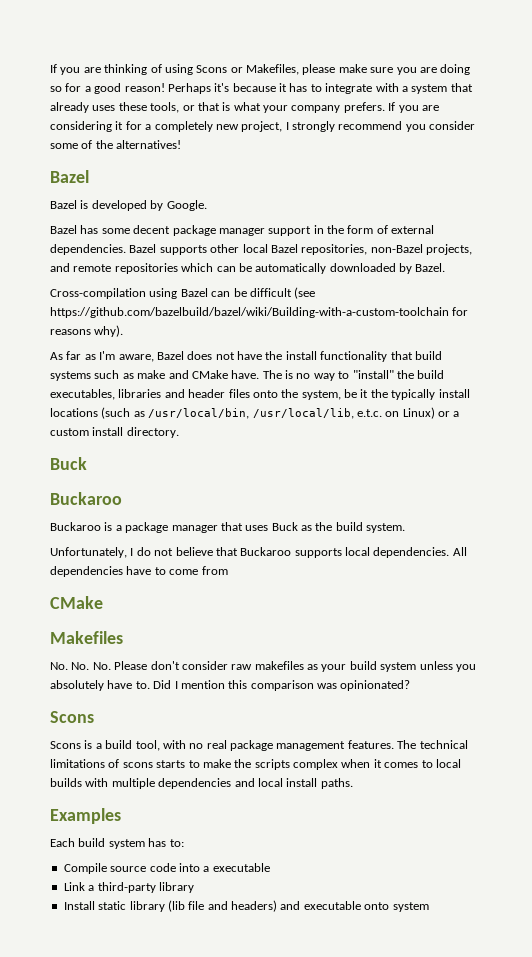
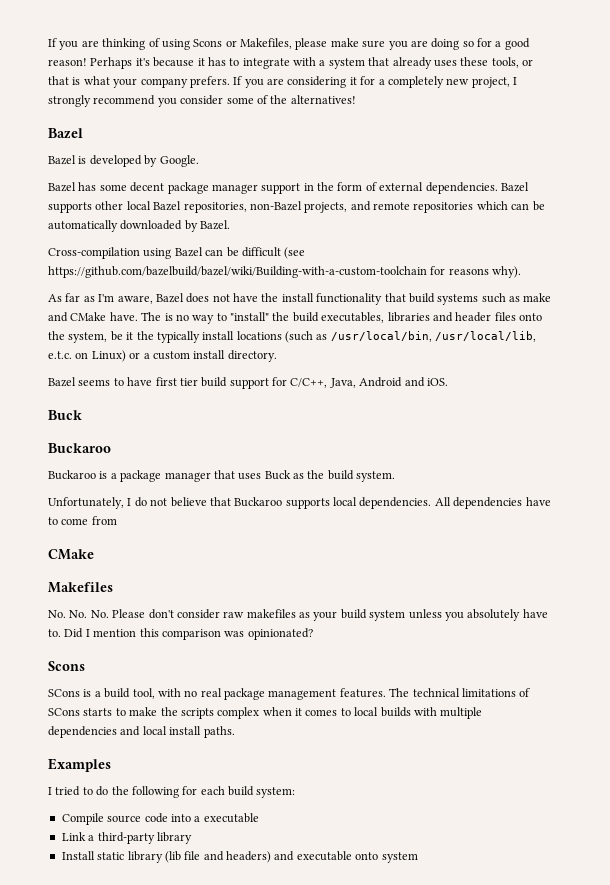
(179, 432) none -> [48,377,448,389] // Bazel seems to have first tier build support for C/C++, Java, Android and iOS.
[50,741,81,749] Scons -> [48,689,80,697] SCons
[122,762,153,768] scons -> [48,708,80,716] SCons
[50,838,184,849] Each build system has to: -> [48,786,296,798] I tried to do the following for each build system:

